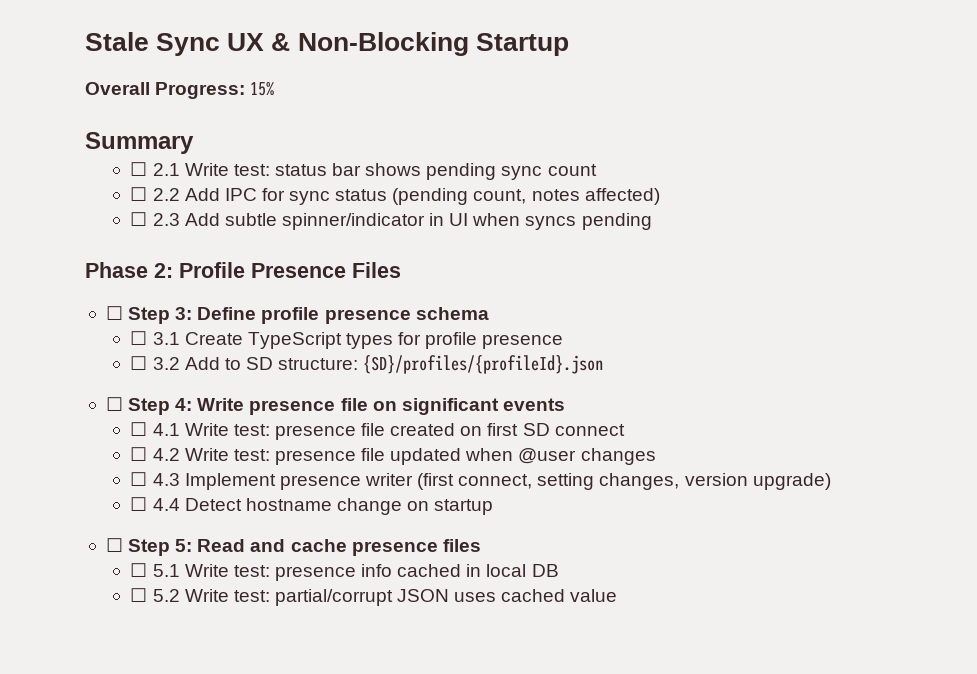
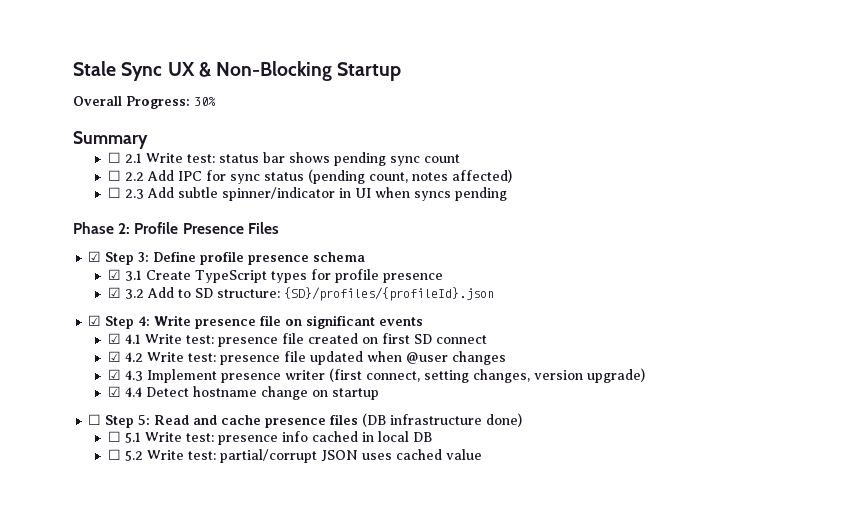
[250,81,275,96] 15% -> [194,97,216,106] 30%
[105,306,123,320] ☐ -> [88,251,102,262] ☑
[130,331,148,345] ☐ -> [107,269,121,280] ☑
[130,356,148,370] ☐ -> [107,287,121,298] ☑
[105,397,123,411] ☐ -> [88,315,102,326] ☑
[130,422,148,436] ☐ -> [107,333,121,344] ☑
[130,447,148,461] ☐ -> [107,351,121,362] ☑
[130,472,148,486] ☐ -> [107,369,121,380] ☑
[130,497,148,511] ☐ -> [107,386,121,397] ☑
(481, 545) none -> [362,413,523,427] (DB infrastructure done)

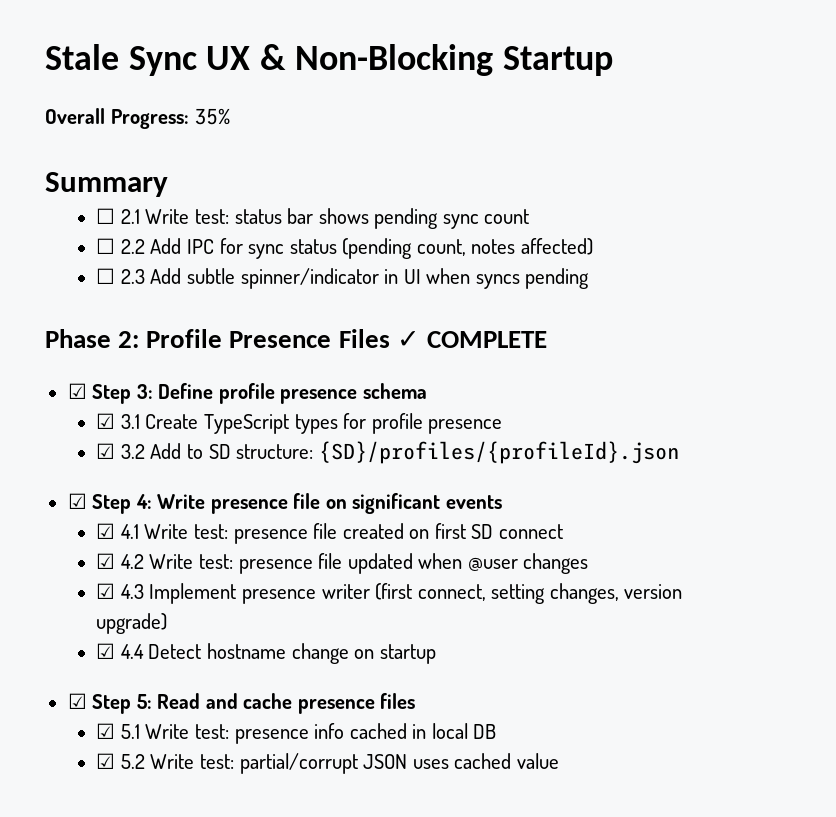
[194,97,216,106] 30% -> [194,108,231,125] 35%
(279, 228) none -> [396,331,547,348] ✓ COMPLETE
[88,414,102,425] ☐ -> [67,693,87,709] ☑
[362,413,523,427] [107,431,121,442] (DB infrastructure done) // ☐ -> [96,723,116,739] // ☑
[107,449,121,460] ☐ -> [96,753,116,769] ☑

